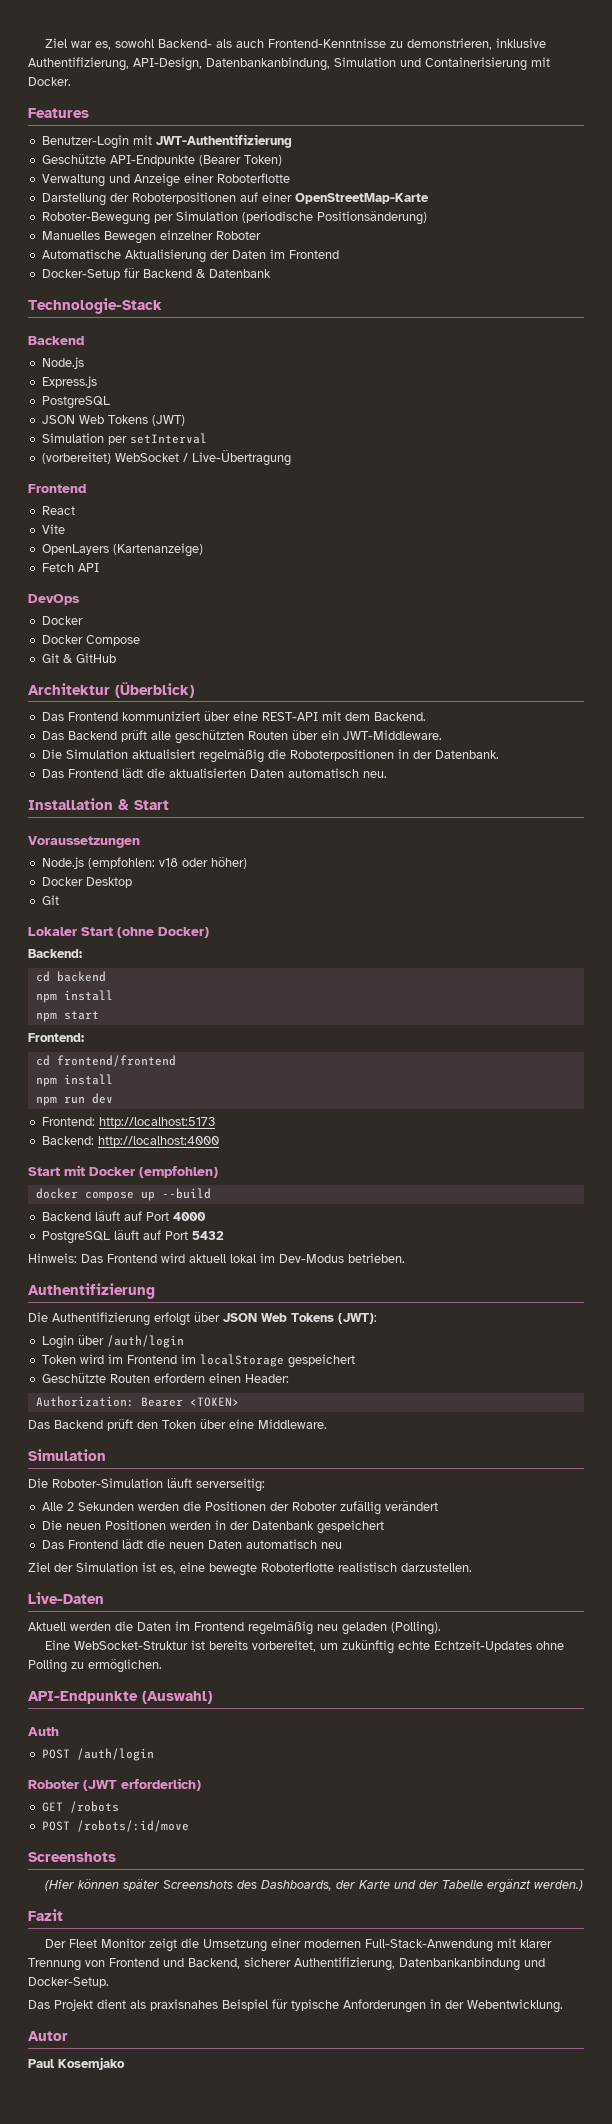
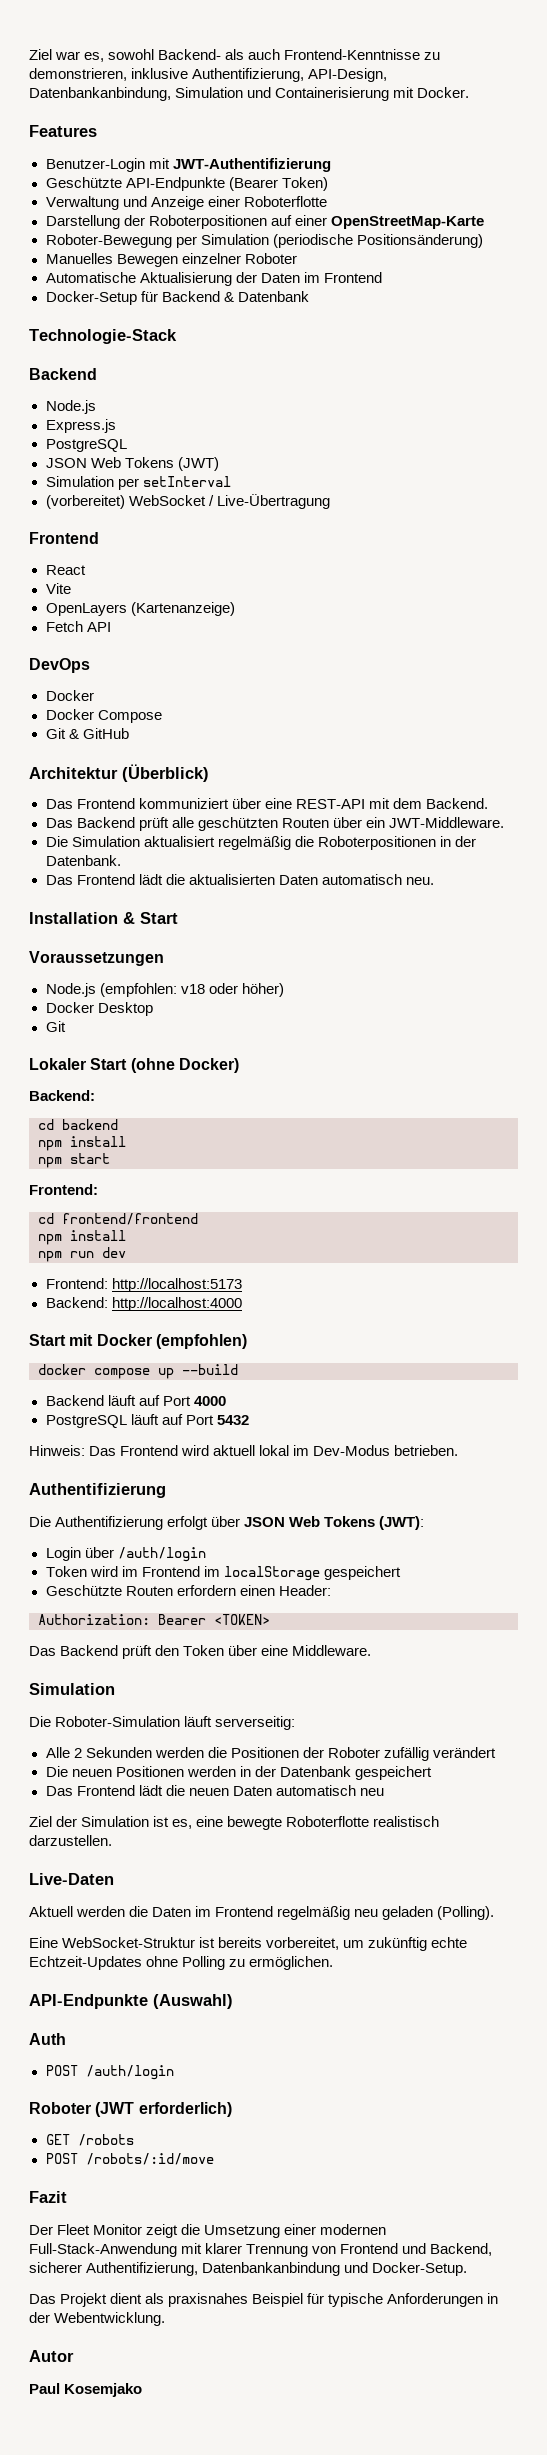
[28,1852,116,1862] [45,1879,584,1893] // Screenshots // (Hier können später Screenshots des Dashboards, der Karte und der Tabelle ergänzt werden.) -> (214, 2159) none

